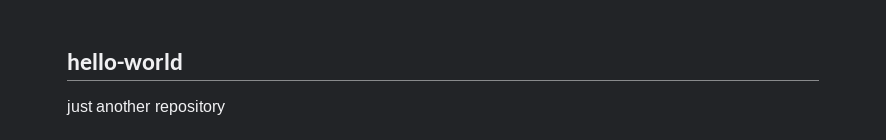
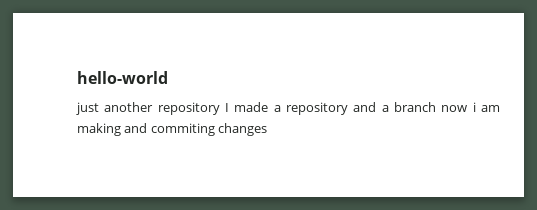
(225, 107) none -> [225,102,500,115] [77,123,268,136] I made a repository and a branch now i am making and commiting changes

